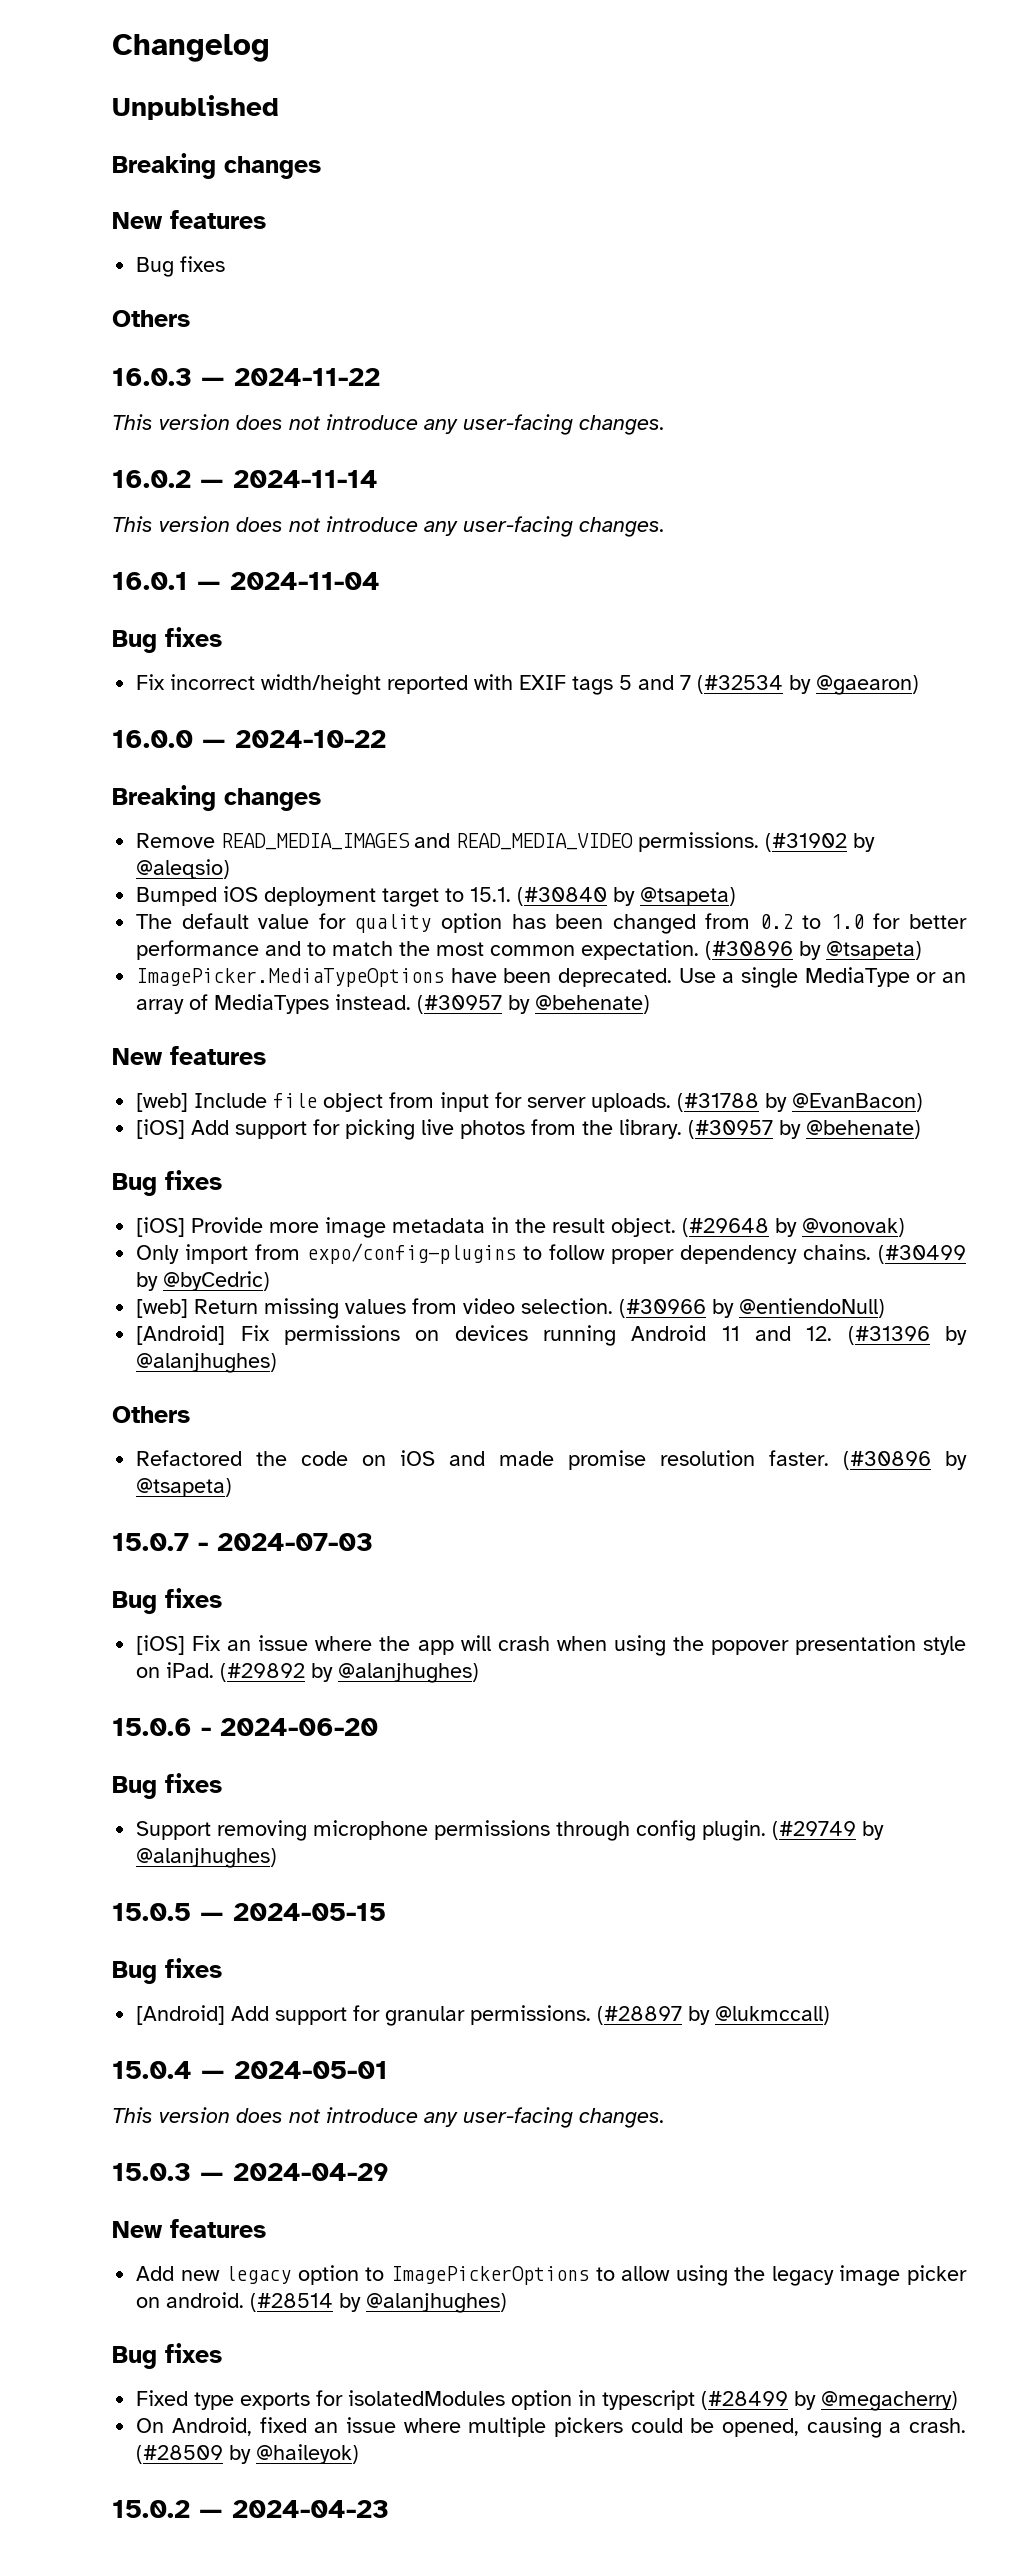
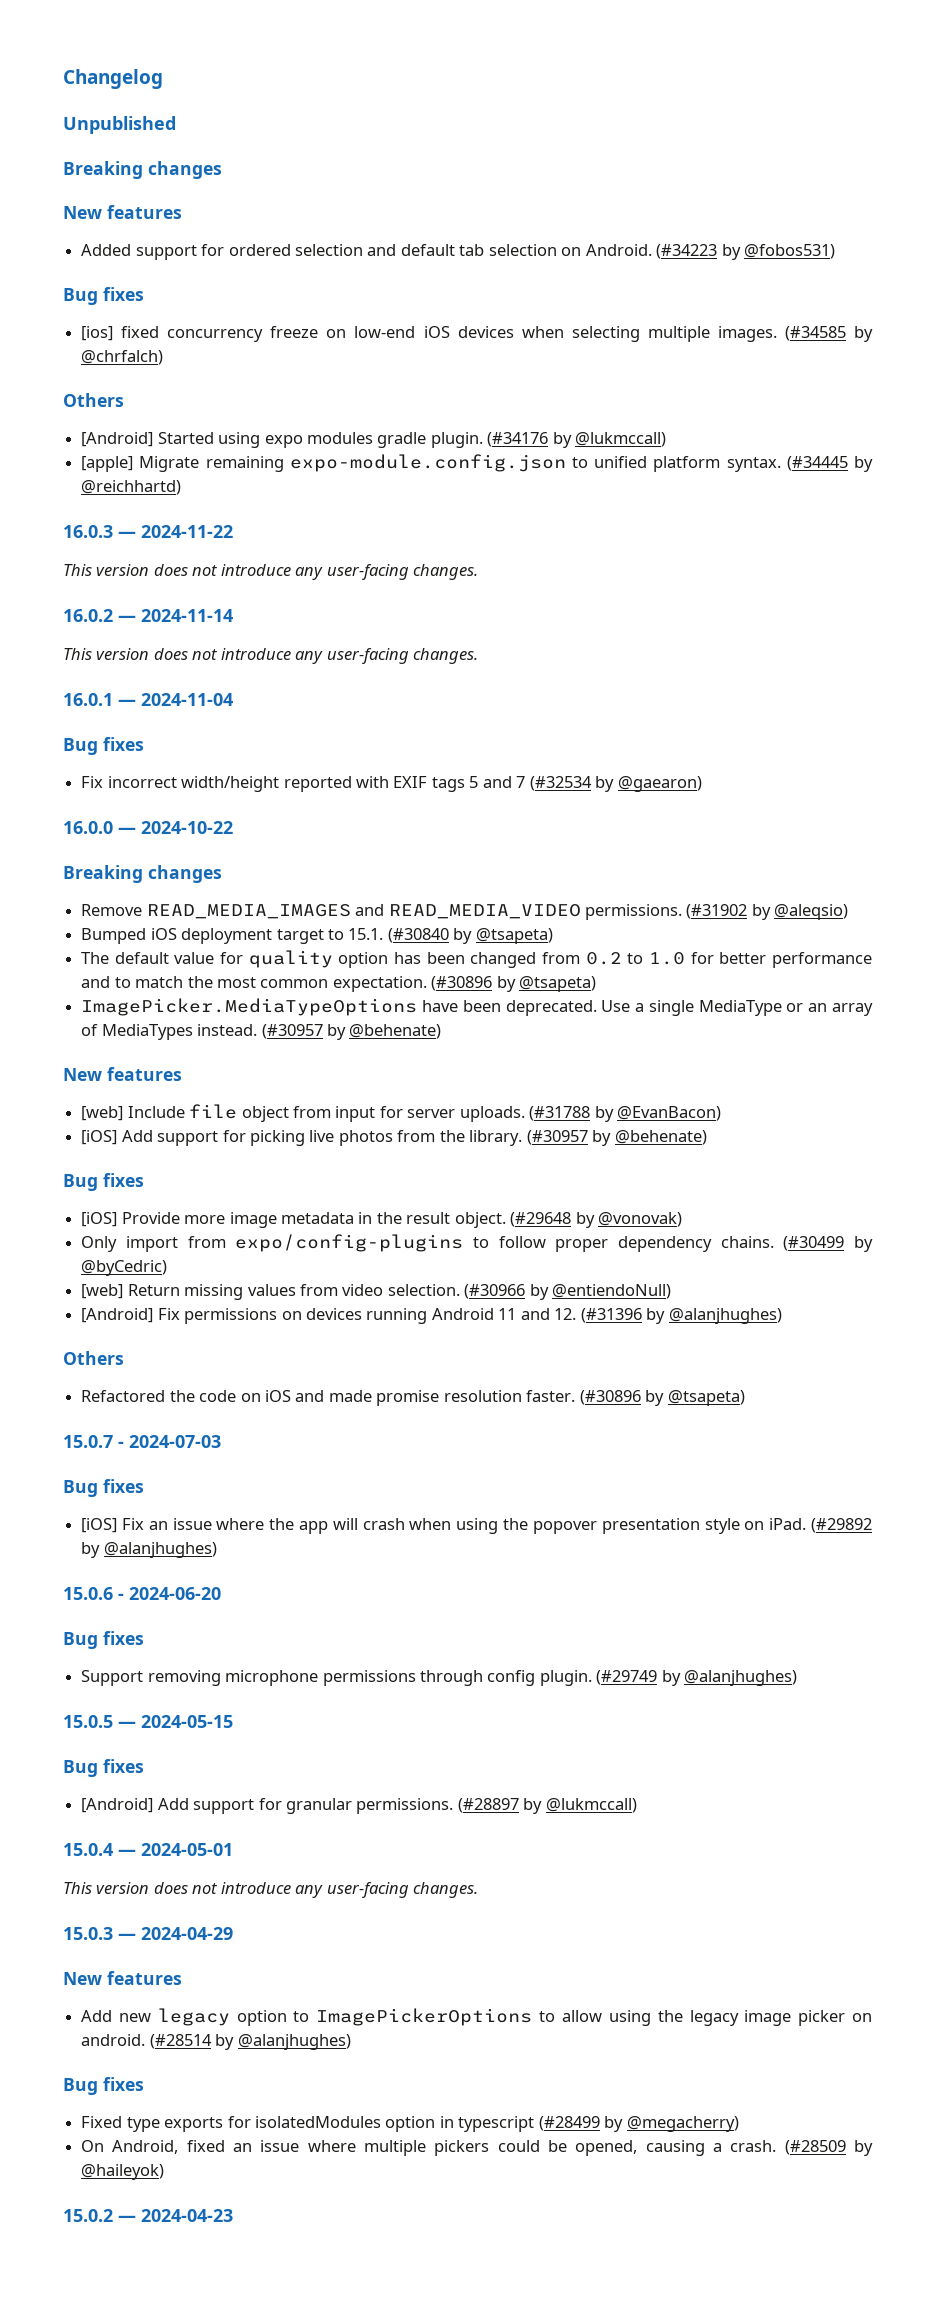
[136,256,226,277] [112,310,190,327] Bug fixes // Others -> [81,244,836,260] [63,287,144,305] [81,326,873,342] [81,350,164,365] [63,393,124,407] [81,432,667,448] [81,454,873,472] [81,480,182,495] Added support for ordered selection and default tab selection on Android. (#34223 by @fobos531) // Bug fixes // [ios] fixed concurrency freeze on low-end iOS devices when selecting multiple images. (#34585 by @chrfalch) // Others // [Android] Started using expo modules gradle plugin. (#34176 by @lukmccall) // [apple] Migrate remaining expo-module.config.json to unified platform syntax. (#34445 by @reichhartd)

